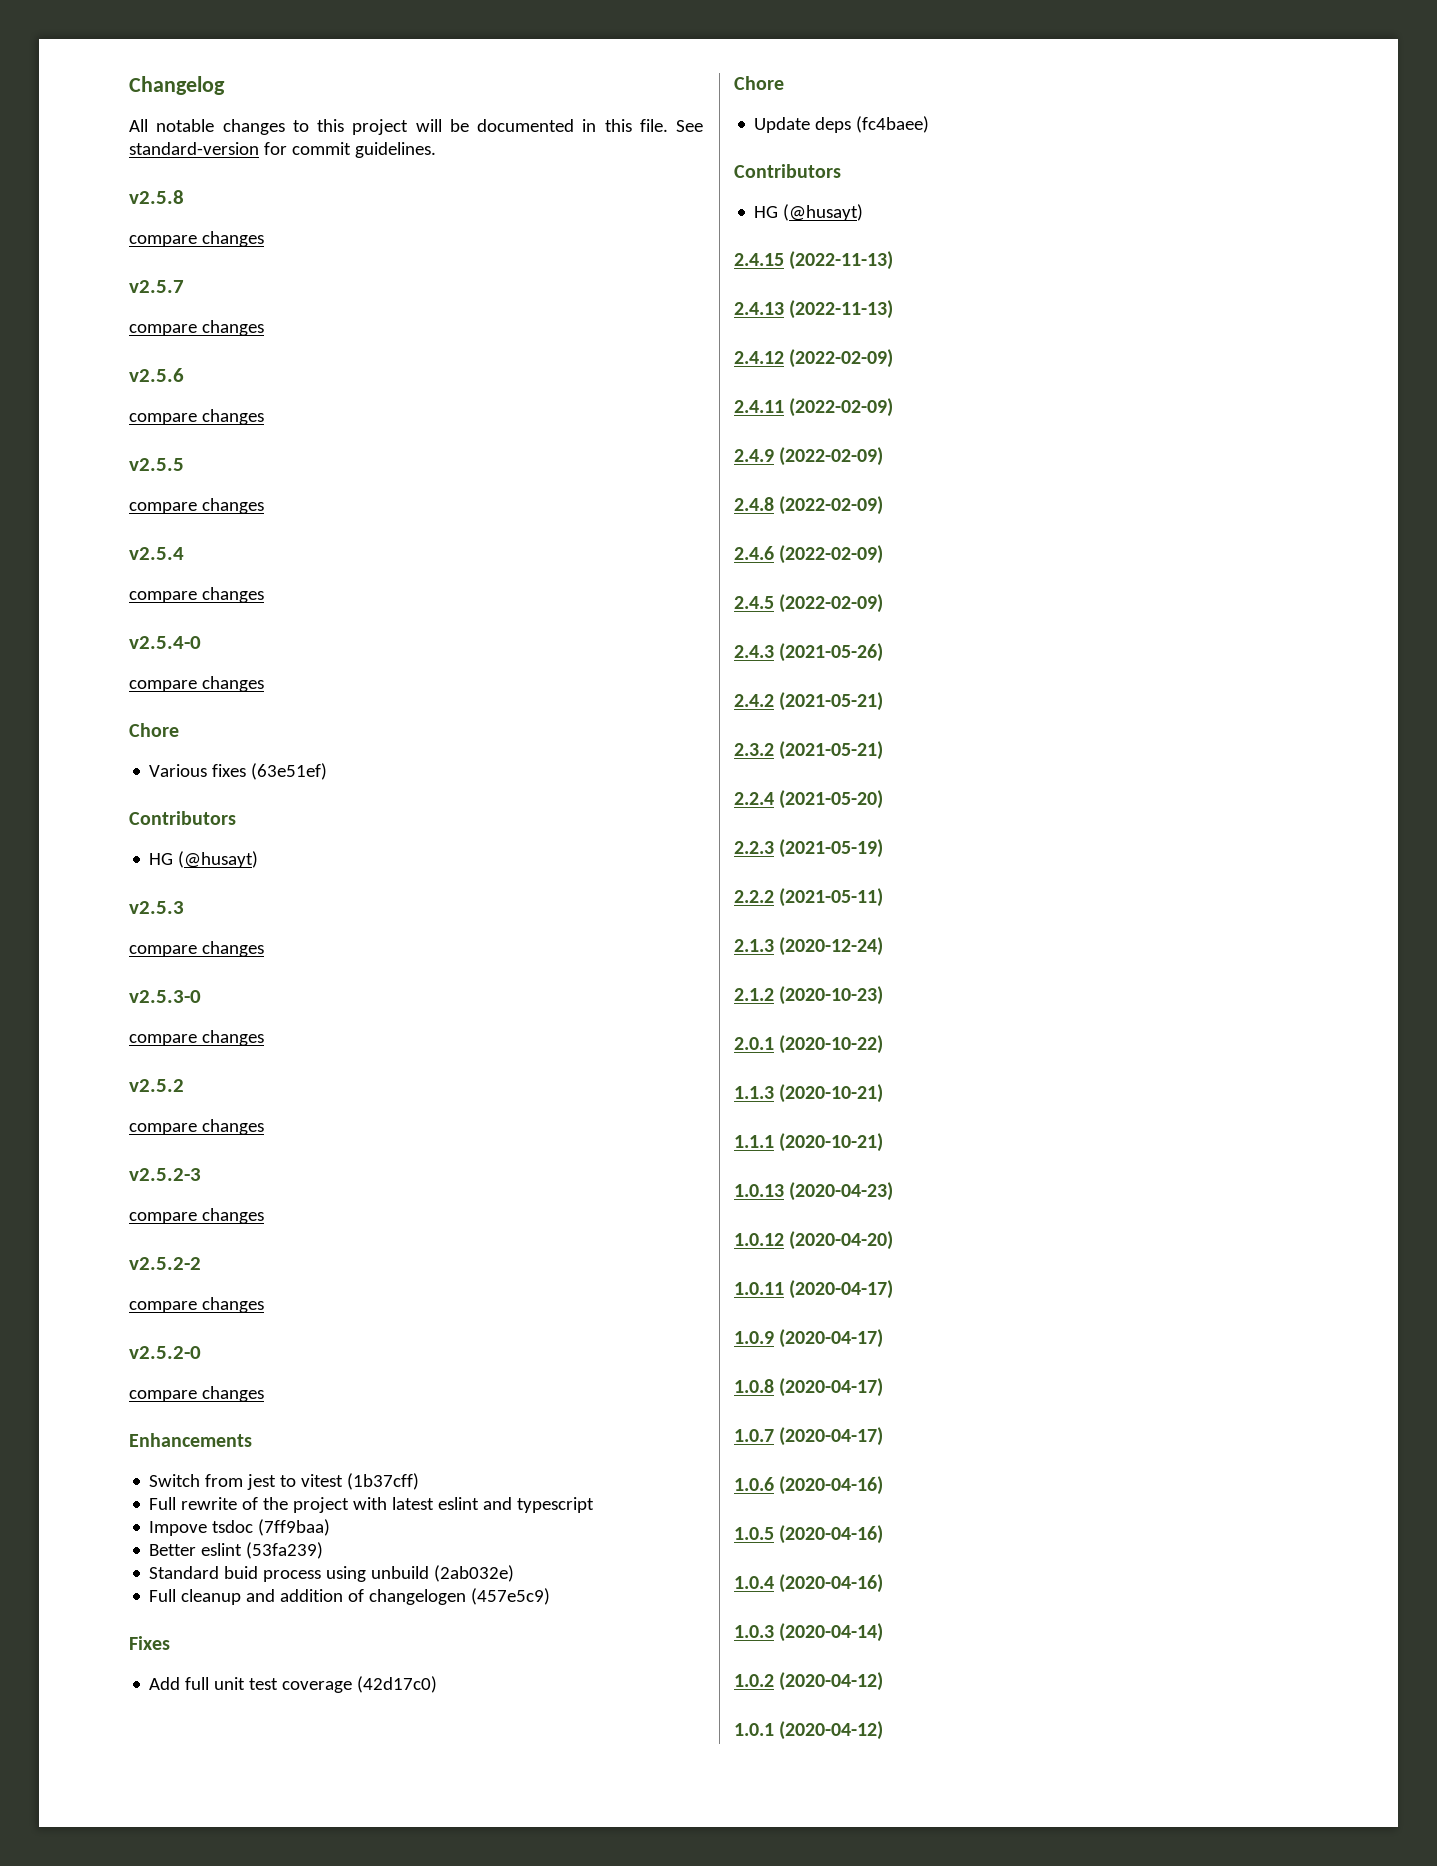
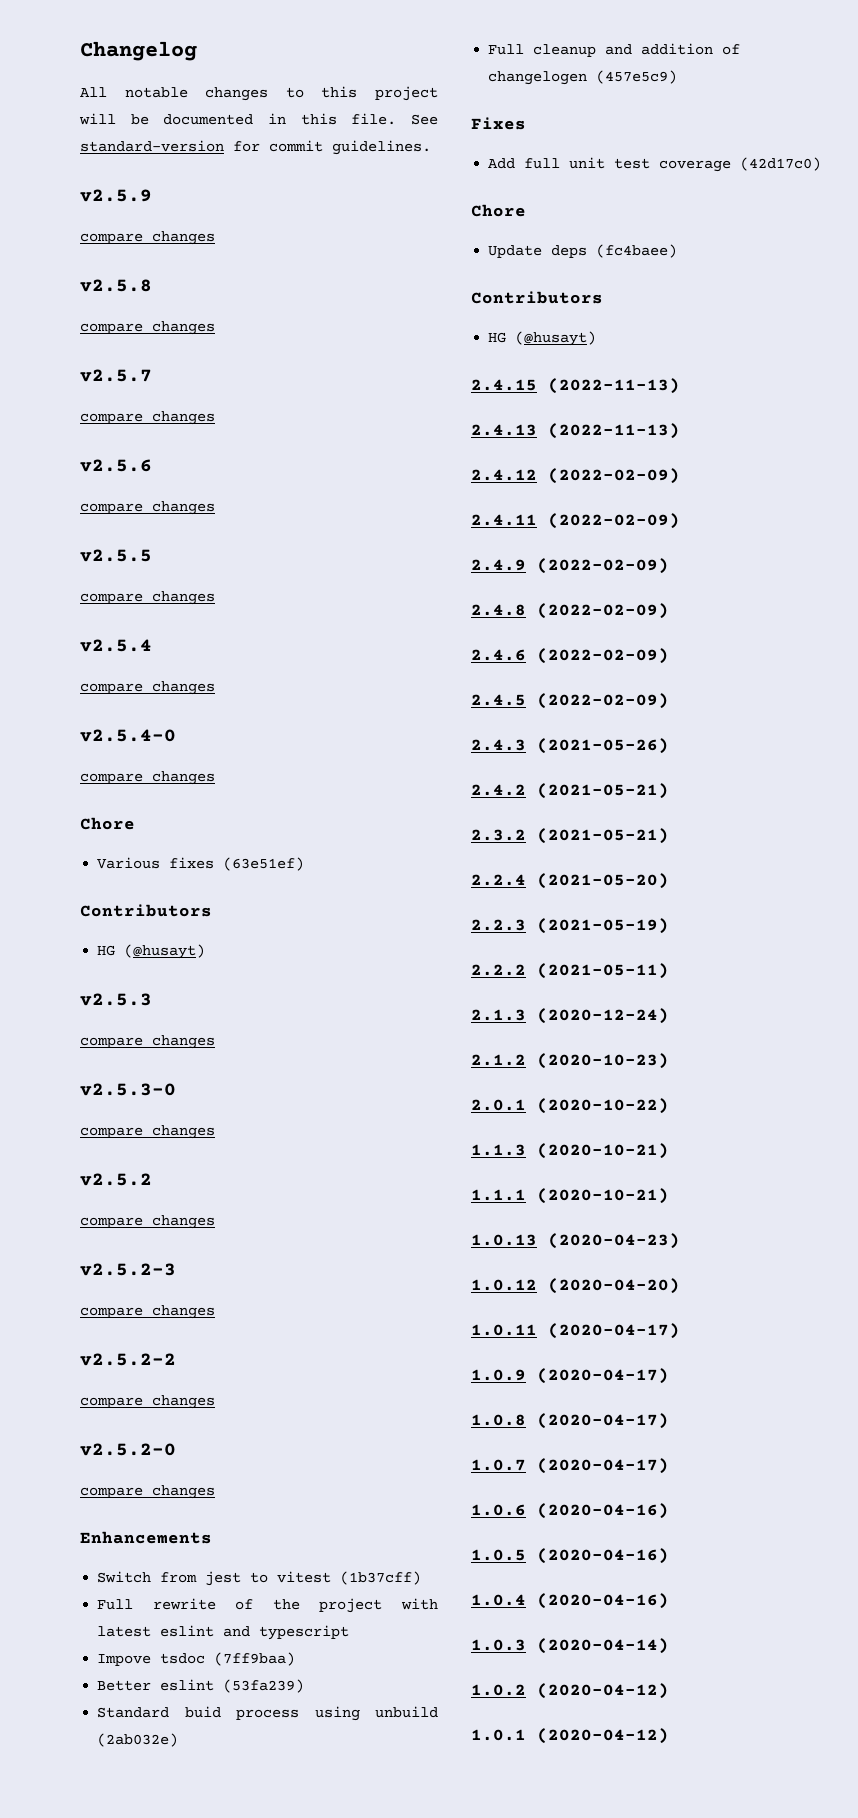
(436, 150) none -> [80,189,152,202] [80,231,215,245] // v2.5.9 // compare changes

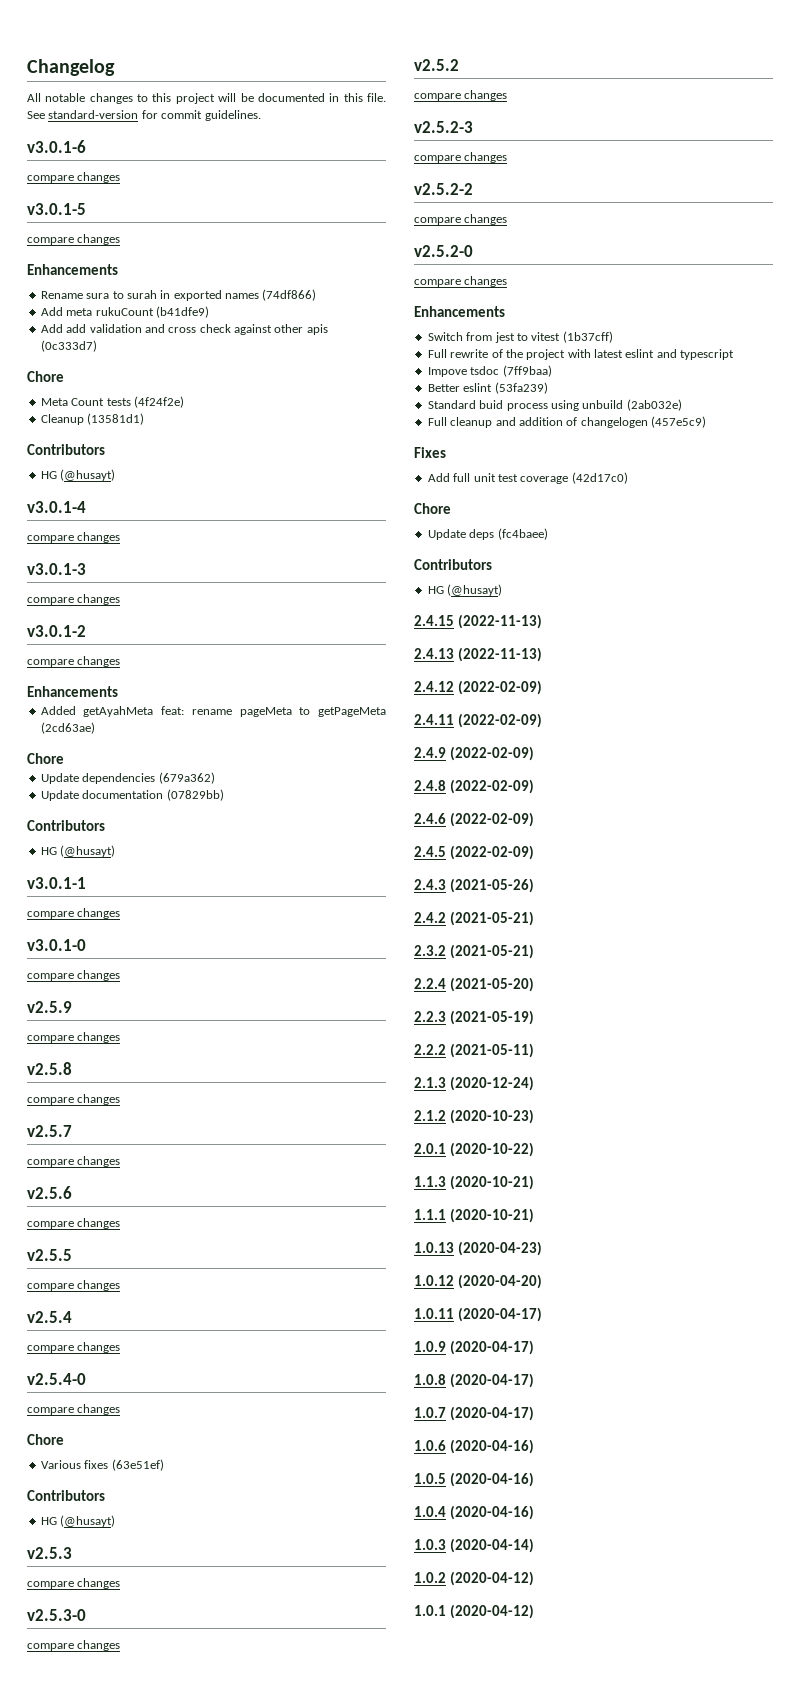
(431, 147) none -> [27,140,86,153] [27,172,121,183] [27,203,86,215] [27,234,121,245] [27,264,118,275] [40,289,317,301] [40,306,209,318] [40,324,328,335] [40,340,97,352] [27,371,64,382] [40,396,184,408] [40,413,145,425] [27,444,105,455] [40,469,116,481] [27,501,86,513] [27,532,121,543] [27,563,86,575] [27,594,121,605] [27,625,86,637] [27,656,121,667] [27,686,118,697] [40,706,386,717] [40,722,95,734] [27,753,64,764] [40,772,215,784] [40,789,224,801] [27,820,105,831] [40,845,116,857] [27,877,86,889] [27,908,121,919] [27,939,86,951] [27,970,121,981] // v3.0.1-6 // compare changes // v3.0.1-5 // compare changes // Enhancements // Rename sura to surah in exported names (74df866) // Add meta rukuCount (b41dfe9) // Add add validation and cross check against other apis (0c333d7) // Chore // Meta Count tests (4f24f2e) // Cleanup (13581d1) // Contributors // HG (@husayt) // v3.0.1-4 // compare changes // v3.0.1-3 // compare changes // v3.0.1-2 // compare changes // Enhancements // Added getAyahMeta feat: rename pageMeta to getPageMeta (2cd63ae) // Chore // Update dependencies (679a362) // Update documentation (07829bb) // Contributors // HG (@husayt) // v3.0.1-1 // compare changes // v3.0.1-0 // compare changes

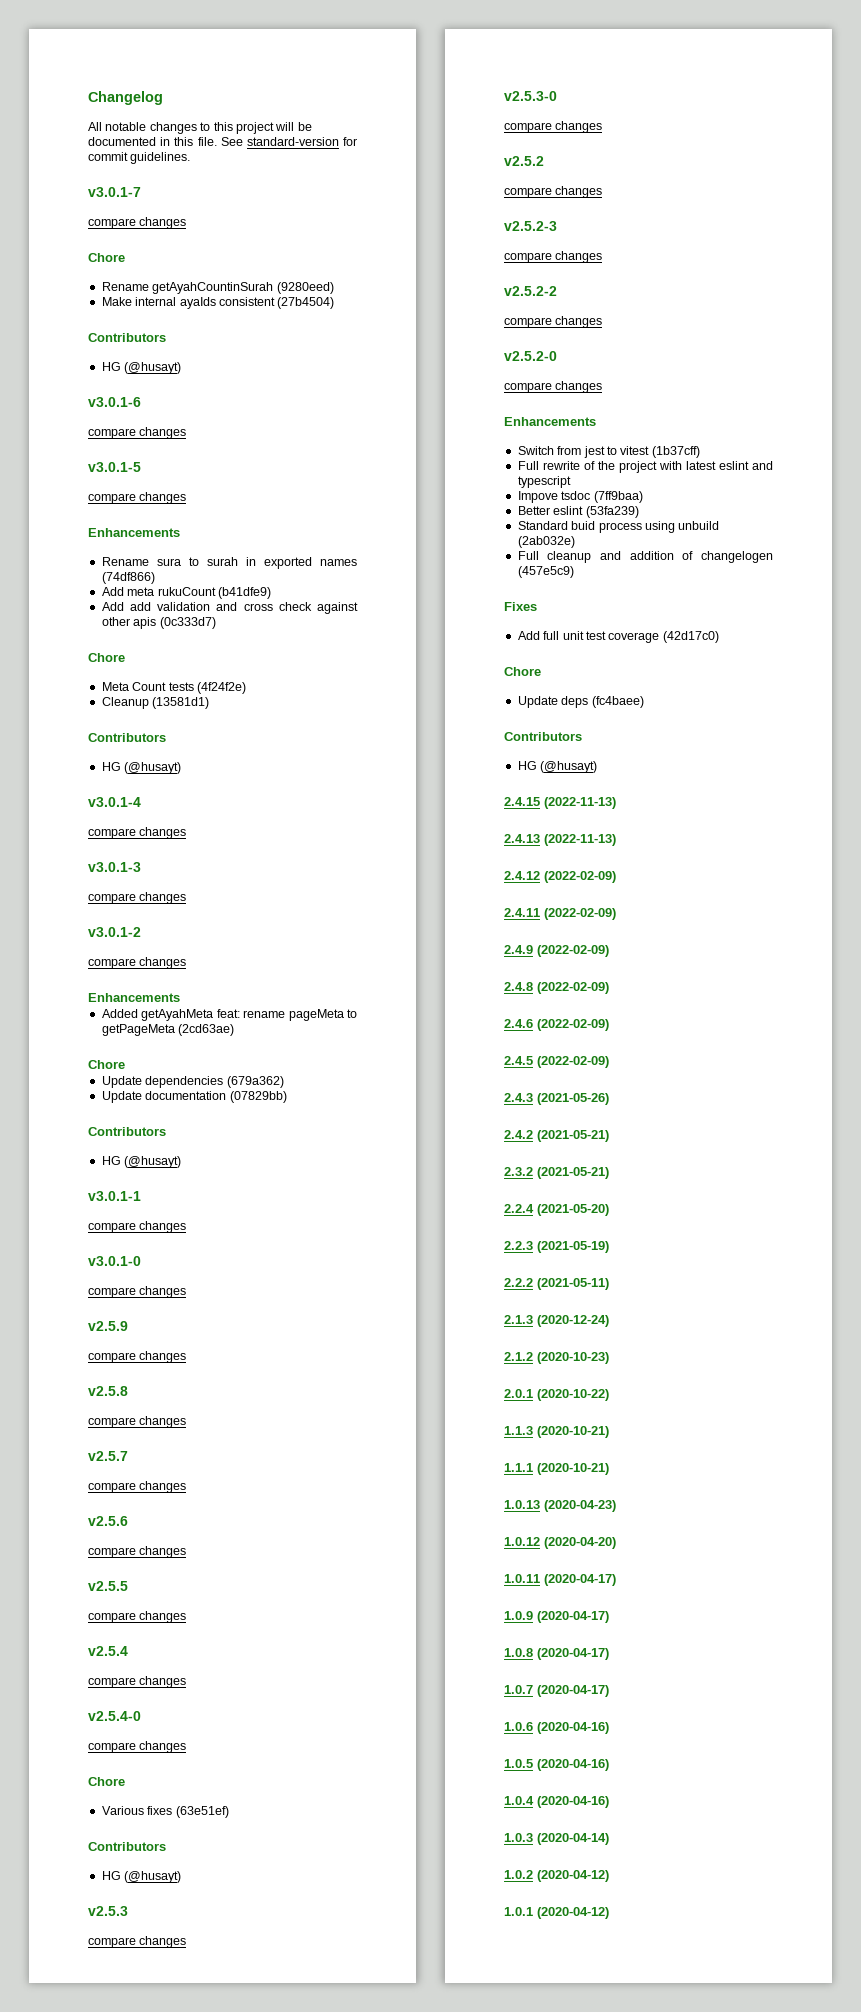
(261, 115) none -> [88,187,141,197] [88,217,187,229] [88,253,125,262] [101,282,334,294] [101,297,335,309] [88,333,166,342] [101,362,182,374] // v3.0.1-7 // compare changes // Chore // Rename getAyahCountinSurah (9280eed) // Make internal ayaIds consistent (27b4504) // Contributors // HG (@husayt)

